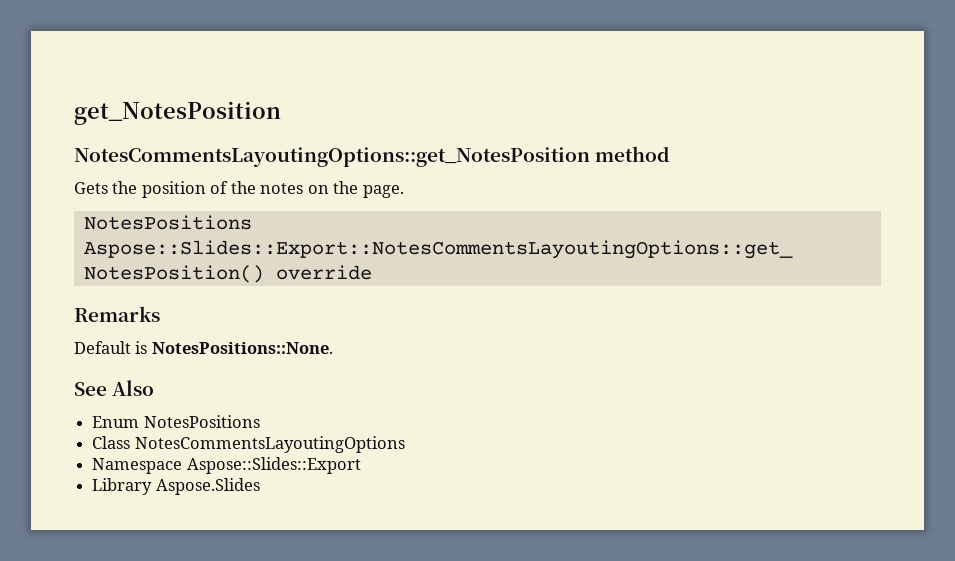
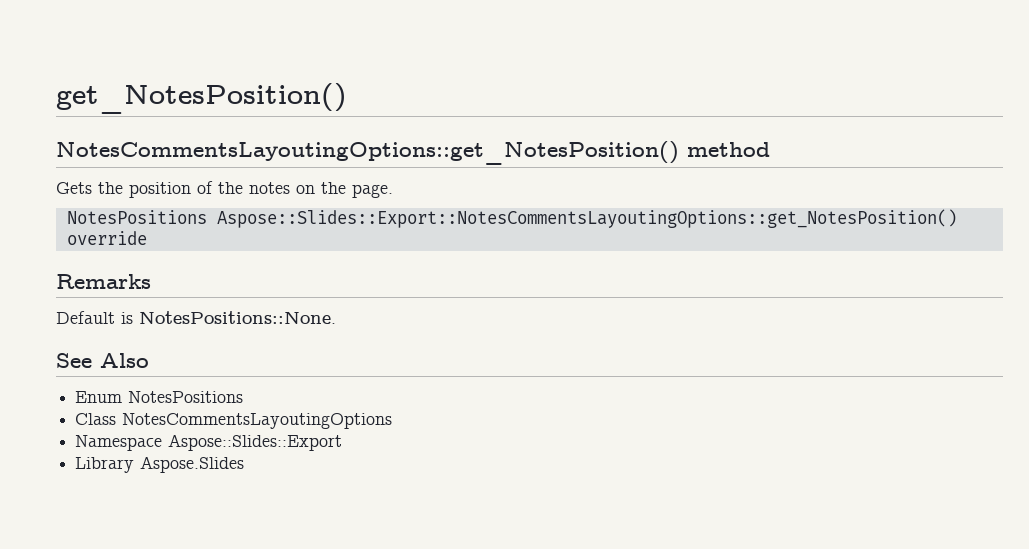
[74,101,281,125] [74,147,590,167] get_NotesPosition // NotesCommentsLayoutingOptions::get_NotesPosition -> [56,83,347,114] [56,141,679,165] get_NotesPosition() // NotesCommentsLayoutingOptions::get_NotesPosition()

